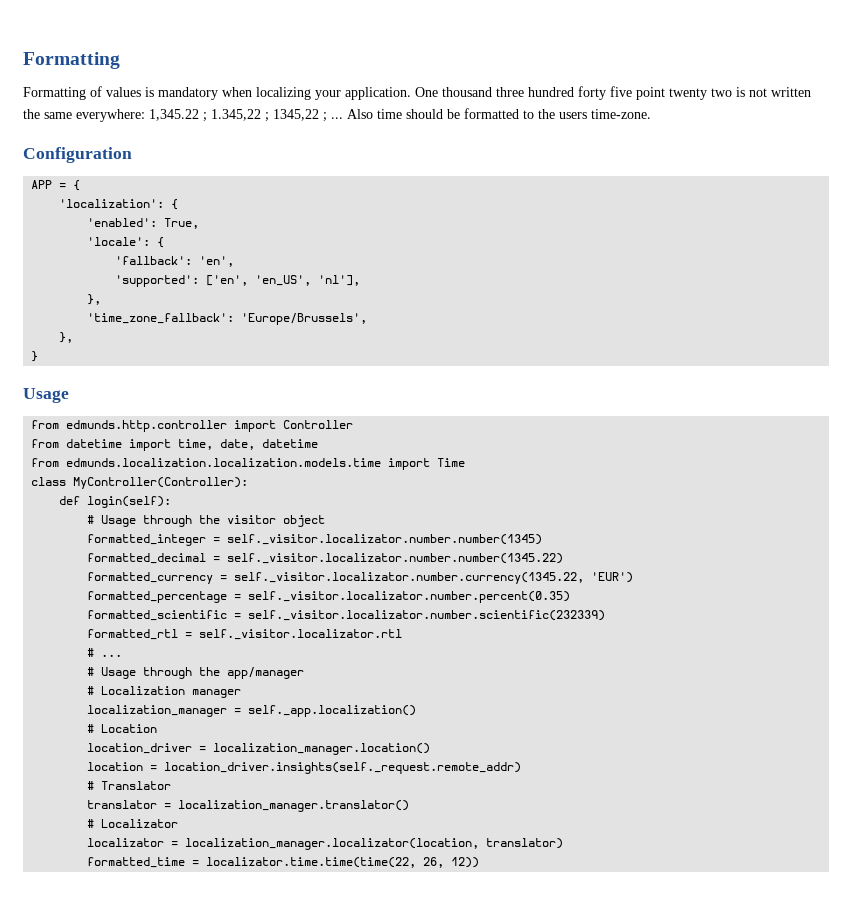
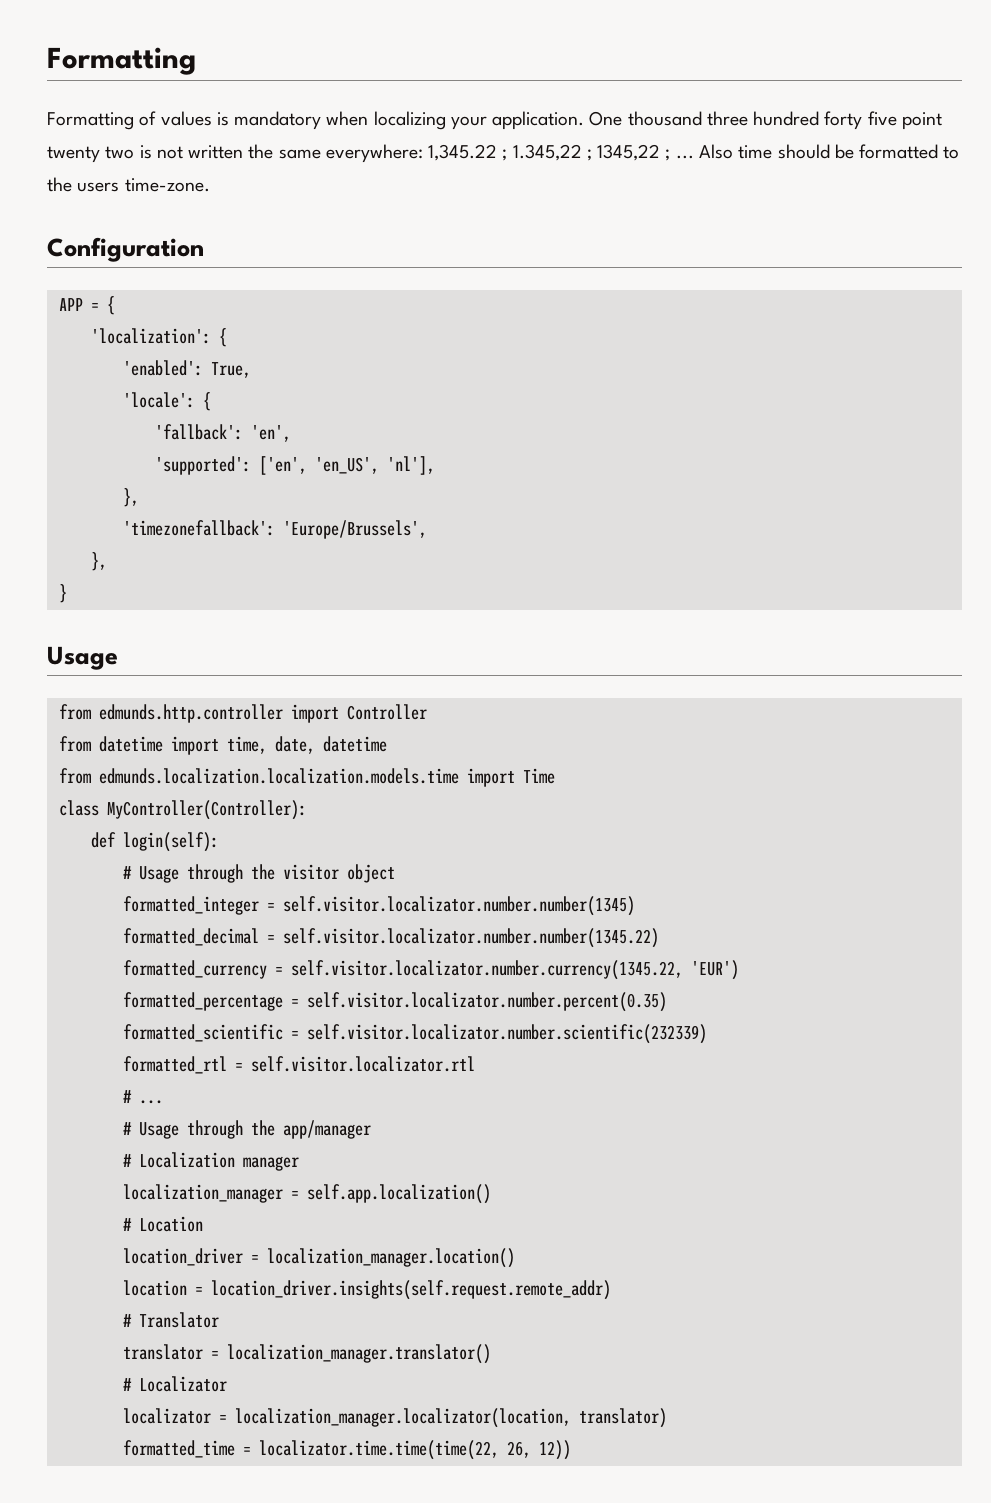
[87,313,235,324] 'time_zone_fallback': -> [122,520,275,536] 'timezonefallback':
[227,534,543,545] self._visitor.localizator.number.number(1345) -> [282,896,635,916] self.visitor.localizator.number.number(1345)
[227,553,564,564] self._visitor.localizator.number.number(1345.22) -> [282,928,659,948] self.visitor.localizator.number.number(1345.22)
[234,572,585,584] self._visitor.localizator.number.currency(1345.22, -> [290,960,683,980] self.visitor.localizator.number.currency(1345.22,
[248,591,571,603] self._visitor.localizator.number.percent(0.35) -> [306,992,667,1012] self.visitor.localizator.number.percent(0.35)
[248,610,606,621] self._visitor.localizator.number.scientific(232339) -> [306,1024,707,1044] self.visitor.localizator.number.scientific(232339)
[199,629,403,640] self._visitor.localizator.rtl -> [250,1056,475,1072] self.visitor.localizator.rtl
[248,705,417,717] self._app.localization() -> [306,1184,491,1204] self.app.localization()
[164,762,522,774] location_driver.insights(self._request.remote_addr) -> [210,1280,611,1300] location_driver.insights(self.request.remote_addr)

